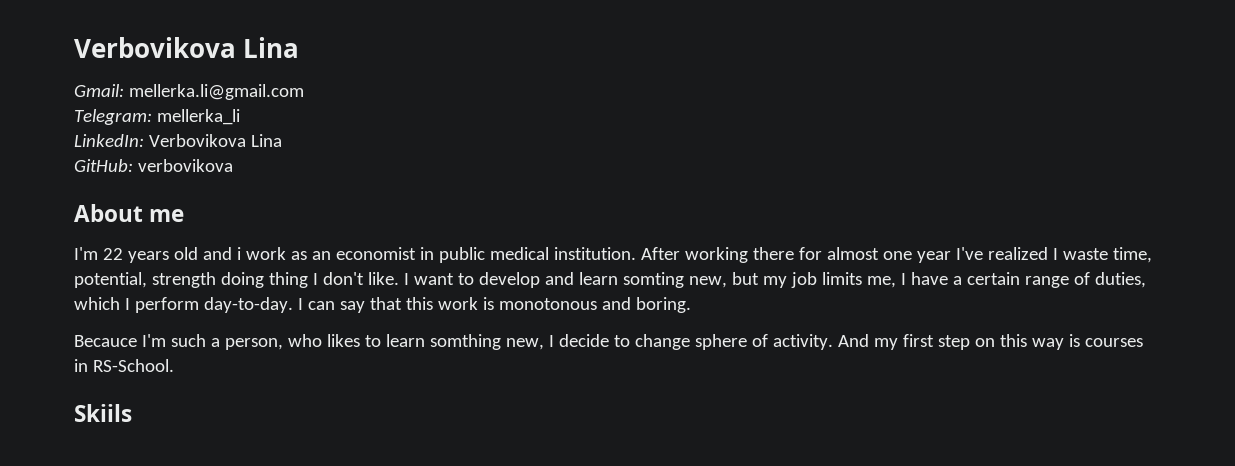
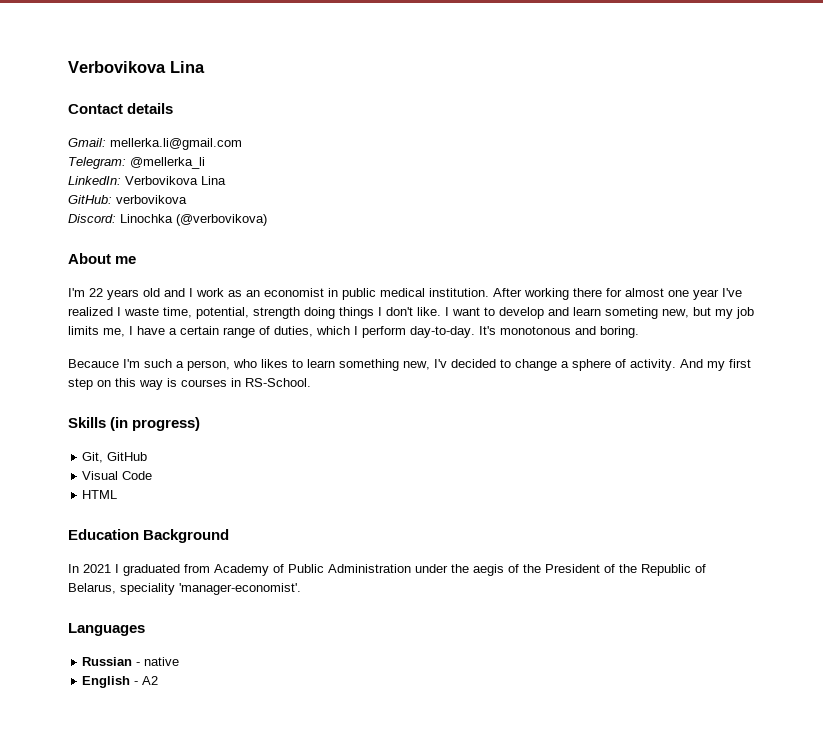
[74,37,300,58] Verbovikova Lina -> [68,61,205,73] [68,103,174,114] Verbovikova Lina // Contact details
[156,109,240,125] mellerka_li -> [130,157,205,169] @mellerka_li
(233, 165) none -> [68,214,267,226] // Discord: Linochka (@verbovikova)
[236,247,241,260] i -> [189,288,193,297] I
[268,272,308,288] thing -> [339,307,374,319] things
[622,272,684,288] somting -> [605,307,658,319] someting
[297,297,494,313] I can say that this work is -> [479,326,496,335] It's
[429,334,609,350] somthing new, I decide -> [339,359,496,371] something new, I'v decided
(690, 342) none -> [561,361,569,368] a
[74,404,132,422] Skiils -> [68,417,201,431] [82,452,148,463] [82,471,153,480] [82,490,118,499] [68,529,230,543] [68,564,706,576] [68,583,301,595] [68,623,145,636] [82,657,180,666] [82,676,159,688] Skills (in progress) // Git, GitHub // Visual Code // HTML // Education Background // In 2021 I graduated from Academy of Public Administration under the aegis of the President of the Republic of Belarus, speciality 'manager-economist'. // Languages // Russian - native // English - A2

